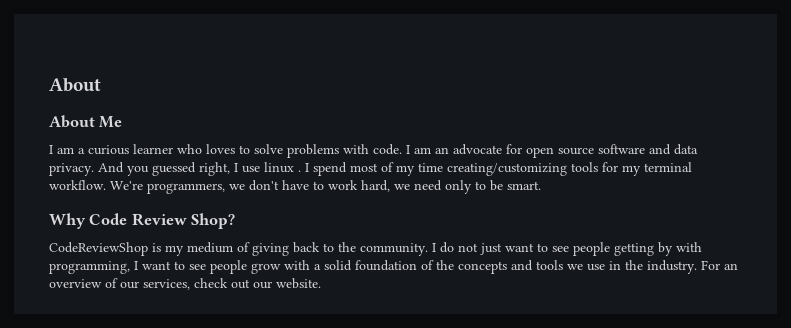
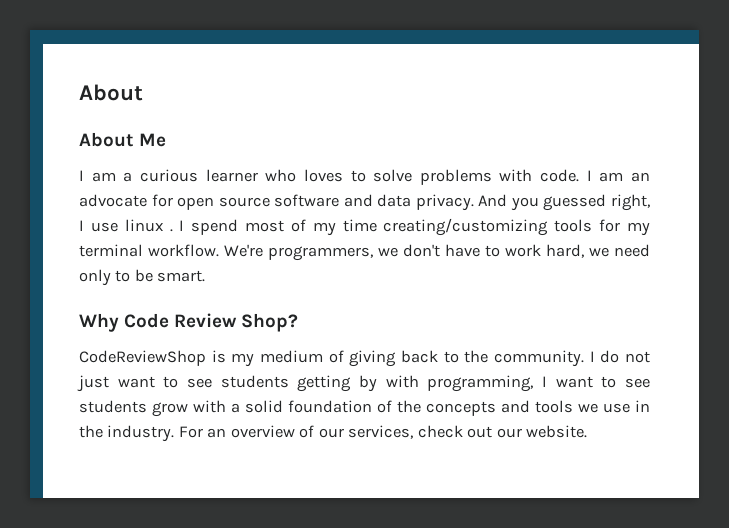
[573,242,610,256] people -> [220,375,289,388] students
[210,260,247,274] people -> [79,400,147,413] students

